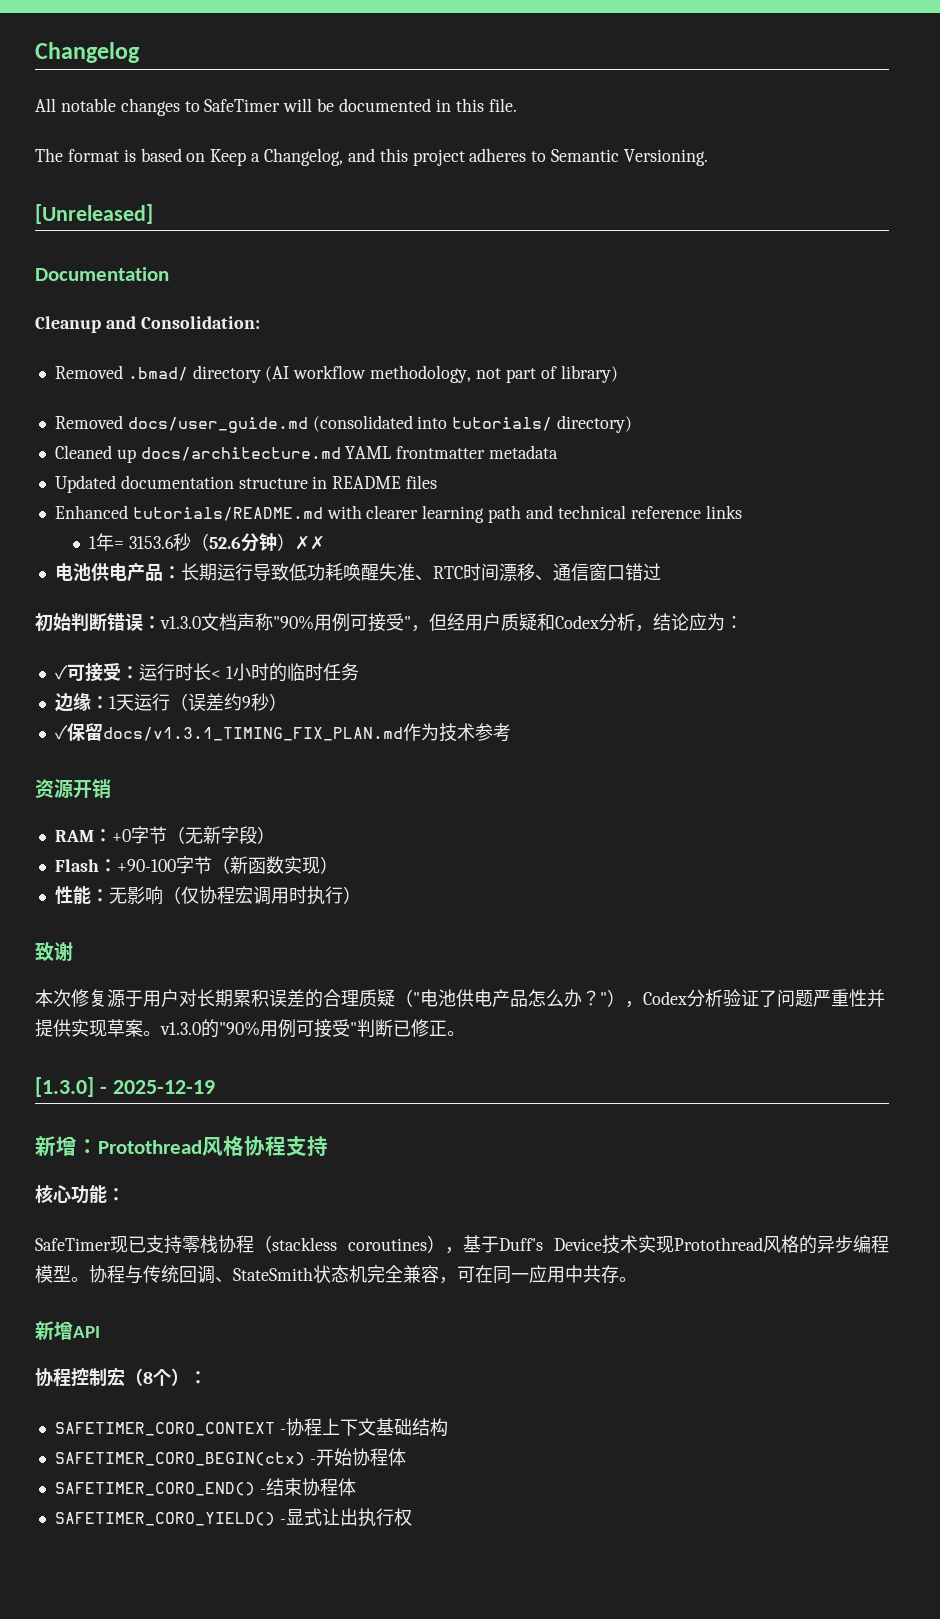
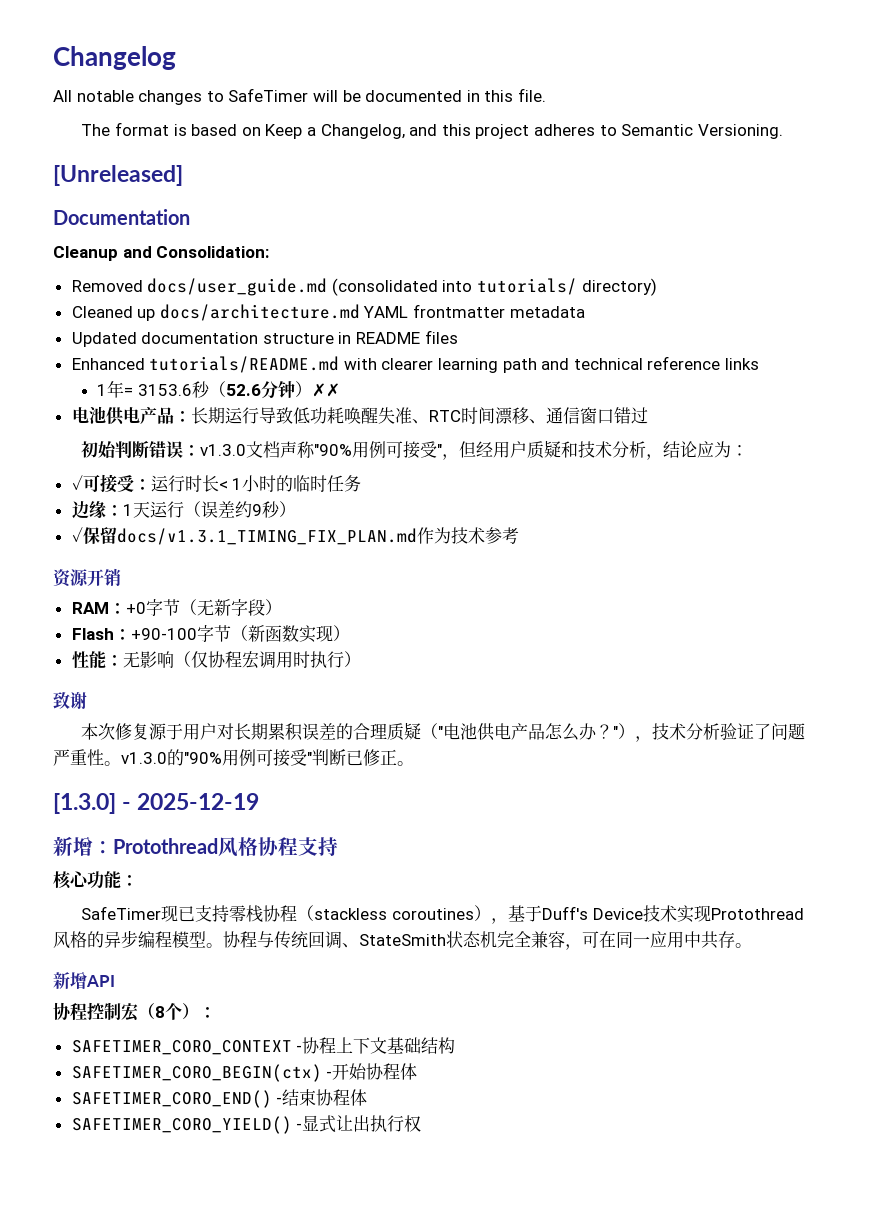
[54,365,618,383] // Removed .bmad/ directory (AI workflow methodology, not part of library) -> (270, 252) none
[555,615,599,629] Codex -> [578,441,613,458] 技术
[643,991,687,1005] Codex -> [652,723,687,740] 技术
[867,989,885,1007] [35,1019,143,1037] 并提供实现草案 -> (104, 757) none

